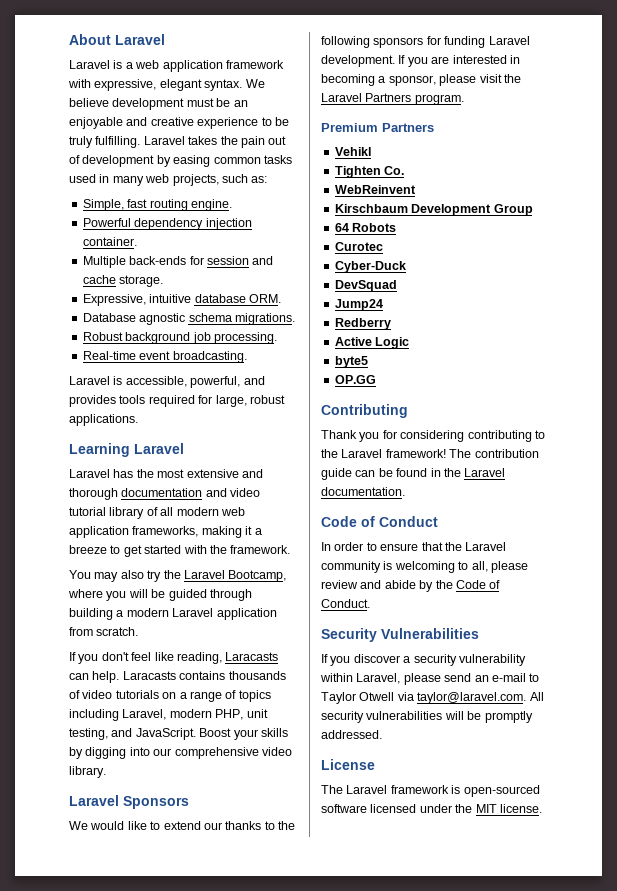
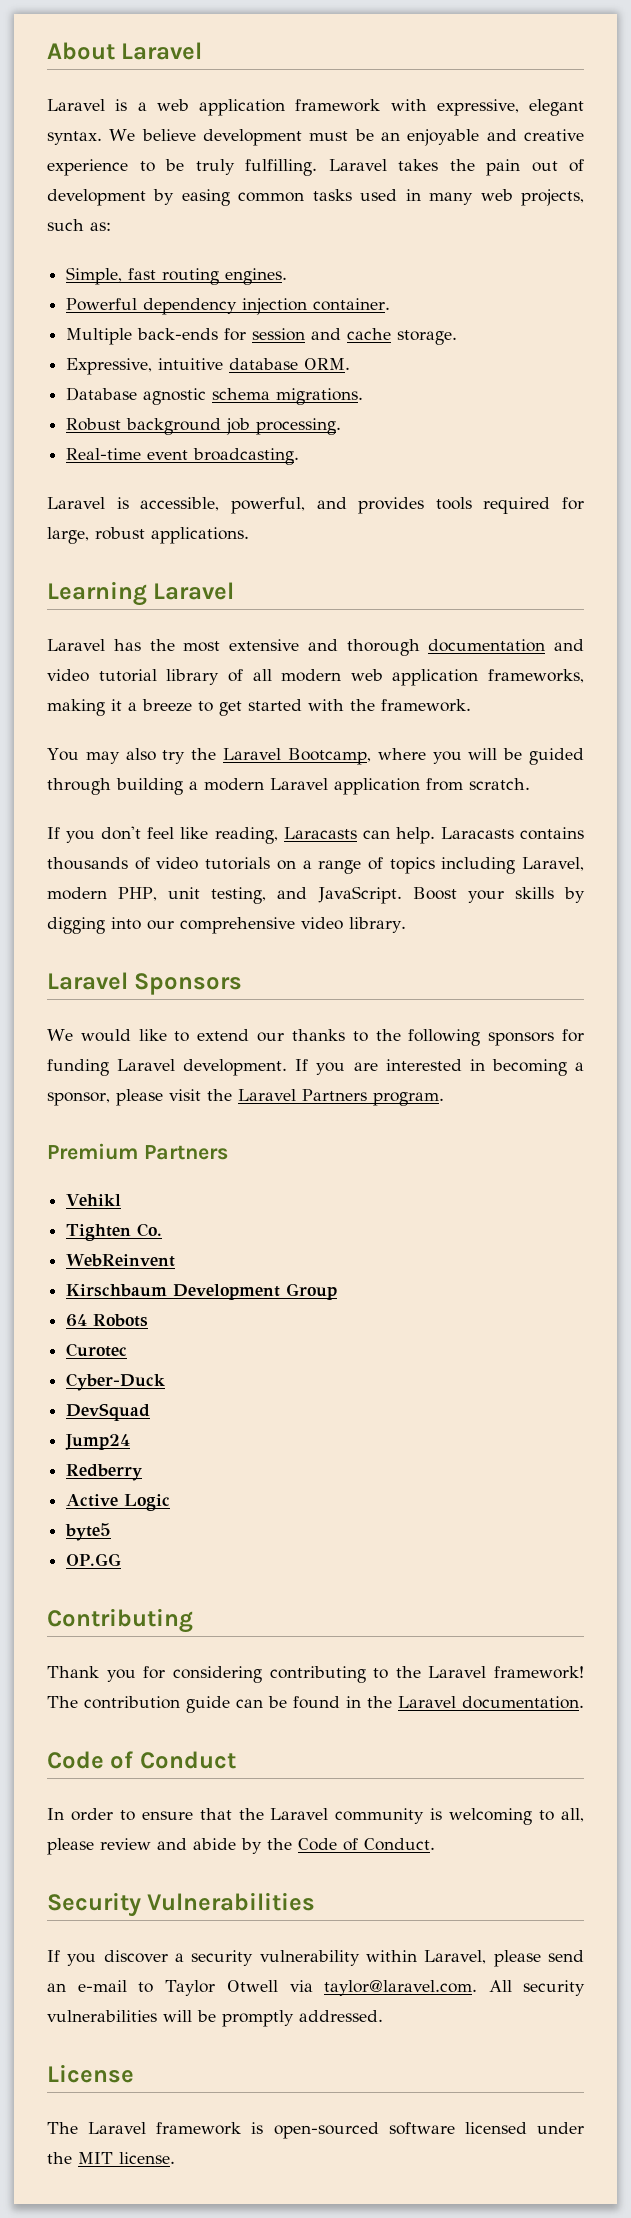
[190,199,232,211] engine. -> [225,268,288,285] engines.

